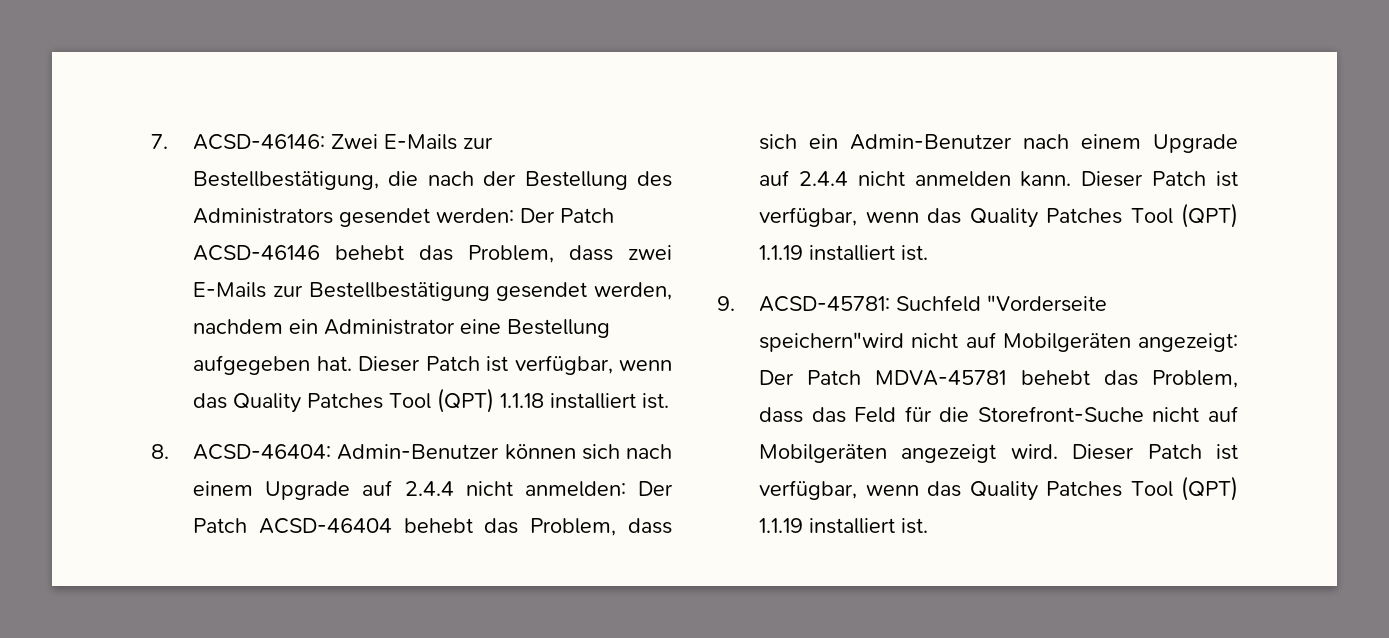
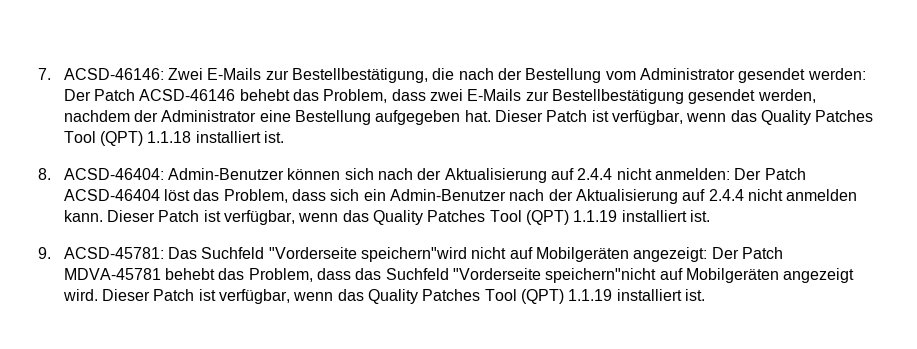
[636,171,672,187] [193,208,334,224] des Administrators -> [605,68,736,80] vom Administrator
[289,319,319,334] ein -> [134,110,159,122] der
[193,481,351,500] einem Upgrade -> [417,168,547,183] der Aktualisierung
[403,518,473,533] behebt -> [164,189,191,201] löst
[1081,134,1238,153] einem Upgrade -> [548,189,679,204] der Aktualisierung
(891, 304) none -> [168,247,198,259] Das
[854,406,1200,423] Feld für die Storefront-Suche nicht -> [385,268,657,283] Suchfeld "Vorderseite speichern"nicht

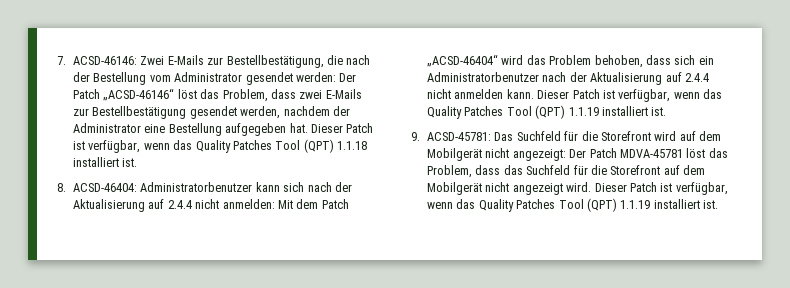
[139,89,290,101] ACSD-46146 behebt -> [103,88,197,101] „ACSD-46146“ löst
[168,168,341,180] Admin-Benutzer können -> [140,182,280,192] Administratorbenutzer kann
[734,168,806,180] [63,189,288,203] Der Patch ACSD-46404 löst das Problem, -> [277,199,349,209] [427,54,643,68] Mit dem Patch „ACSD-46404“ wird das Problem behoben,
[390,189,507,201] Admin-Benutzer -> [427,72,540,82] Administratorbenutzer
[268,247,630,262] "Vorderseite speichern"wird nicht auf Mobilgeräten -> [564,131,722,141] [427,148,510,161] für die Storefront wird auf dem Mobilgerät nicht
[165,268,216,280] behebt -> [686,148,706,158] löst
[453,268,780,283] "Vorderseite speichern"nicht auf Mobilgeräten -> [573,165,706,175] [427,182,510,195] für die Storefront auf dem Mobilgerät nicht

